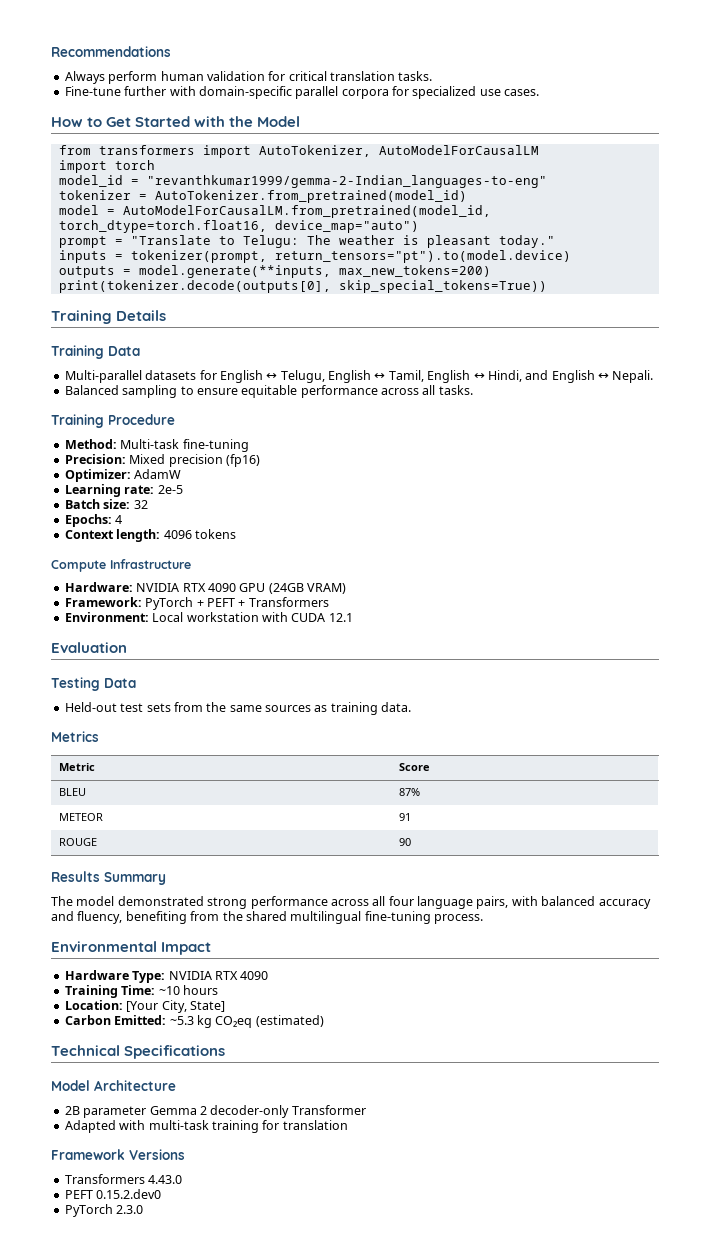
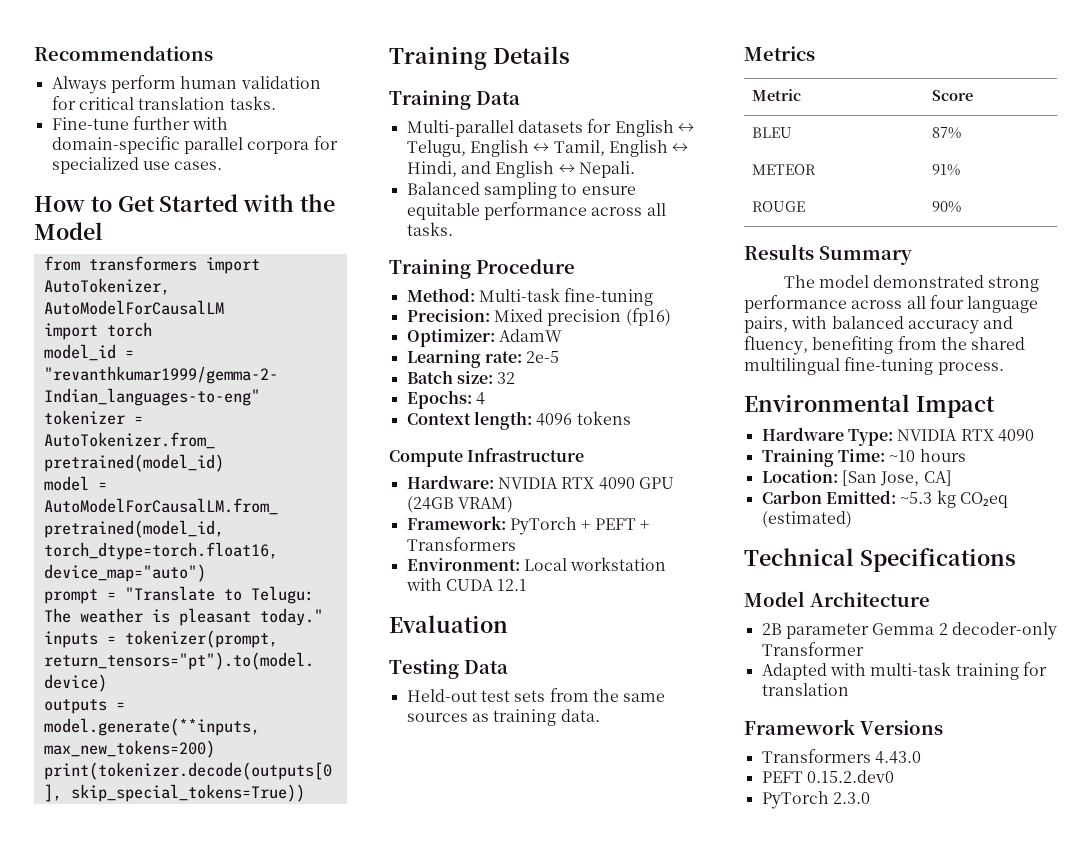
[398,813,411,821] 91 -> [932,164,961,176] 91%
[398,838,411,846] 90 -> [932,201,962,213] 90%
[126,1000,225,1013] [Your City, State] -> [841,470,952,486] [San Jose, CA]

